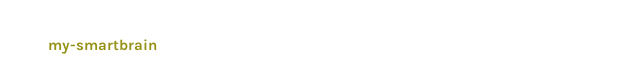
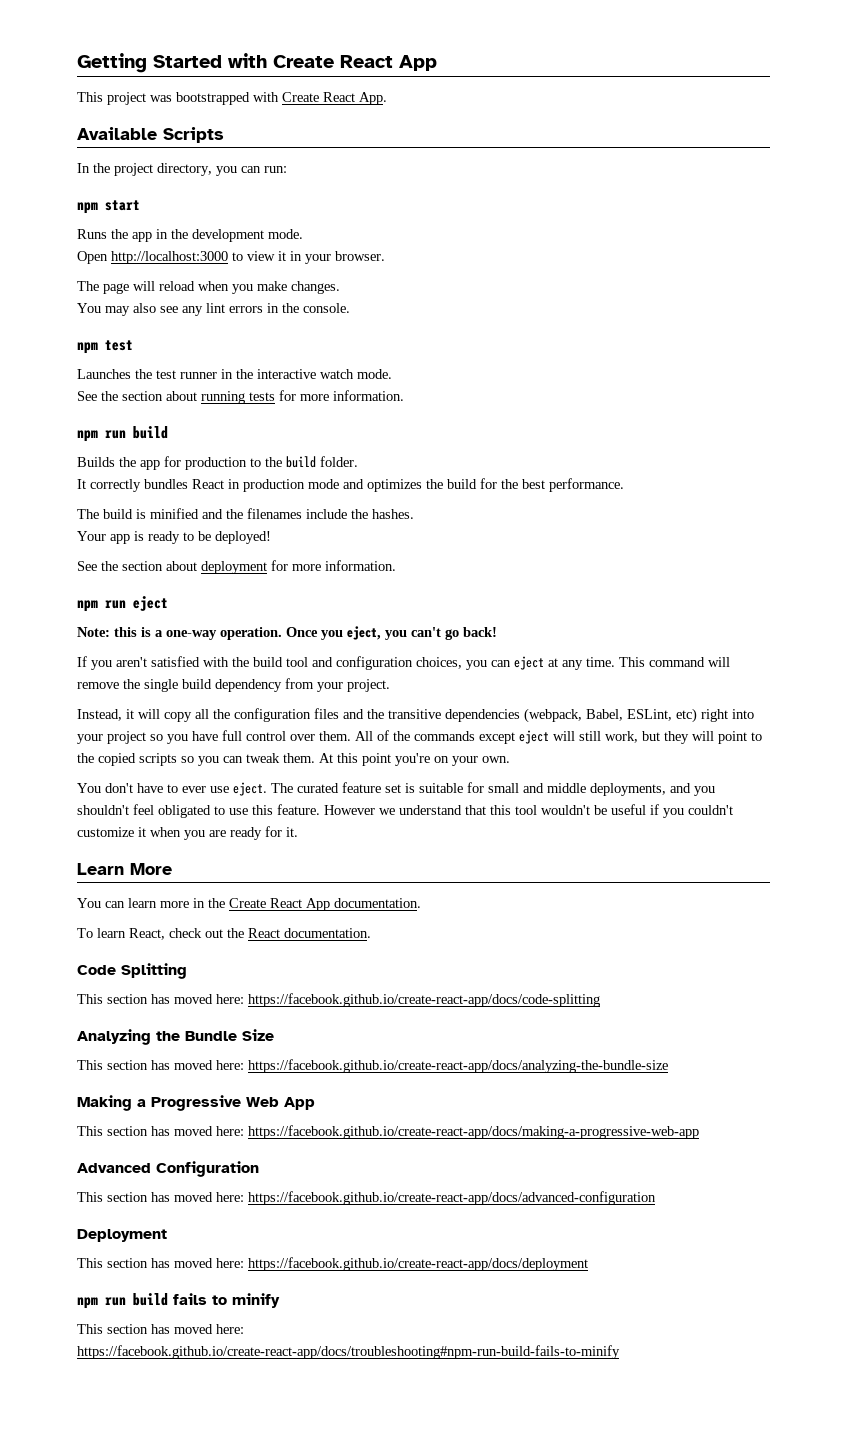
[48,39,157,54] my-smartbrain -> [77,53,437,73] [77,92,387,105] [77,127,224,143] [77,163,287,176] [77,200,140,214] [77,229,303,242] [77,251,385,264] [77,281,340,294] [77,303,350,316] [77,340,133,354] [77,369,392,379] [77,390,404,404] [77,426,168,442] [77,456,358,470] [77,478,624,492] [77,508,414,519] [77,531,271,544] [77,560,396,574] [77,596,168,612] [77,626,497,640] [77,656,730,670] [77,678,390,692] [77,708,754,723] [77,730,762,744] [77,753,510,766] [77,782,715,796] [77,804,733,818] [77,826,298,840] [77,863,172,875] [77,898,421,911] [77,928,371,940] [77,963,187,979] [77,993,600,1007] [77,1029,274,1045] [77,1059,668,1073] [77,1095,315,1111] [77,1125,699,1139] [77,1161,259,1177] [77,1191,656,1205] [77,1229,167,1242] [77,1257,588,1271] [77,1293,280,1309] [77,1324,244,1334] [77,1345,620,1359] Getting Started with Create React App // This project was bootstrapped with Create React App. // Available Scripts // In the project directory, you can run: // npm start // Runs the app in the development mode. // Open http://localhost:3000 to view it in your browser. // The page will reload when you make changes. // You may also see any lint errors in the console. // npm test // Launches the test runner in the interactive watch mode. // See the section about running tests for more information. // npm run build // Builds the app for production to the build folder. // It correctly bundles React in production mode and optimizes the build for the best performance. // The build is minified and the filenames include the hashes. // Your app is ready to be deployed! // See the section about deployment for more information. // npm run eject // Note: this is a one-way operation. Once you eject, you can't go back! // If you aren't satisfied with the build tool and configuration choices, you can eject at any time. This command will remove the single build dependency from your project. // Instead, it will copy all the configuration files and the transitive dependencies (webpack, Babel, ESLint, etc) right into your project so you have full control over them. All of the commands except eject will still work, but they will point to the copied scripts so you can tweak them. At this point you're on your own. // You don't have to ever use eject. The curated feature set is suitable for small and middle deployments, and you shouldn't feel obligated to use this feature. However we understand that this tool wouldn't be useful if you couldn't customize it when you are ready for it. // Learn More // You can learn more in the Create React App documentation. // To learn React, check out the React documentation. // Code Splitting // This section has moved here: https://facebook.github.io/create-react-app/docs/code-splitting // Analyzing the Bundle Size // This section has moved here: https://facebook.github.io/create-react-app/docs/analyzing-the-bundle-size // Making a Progressive Web App // This section has moved here: https://facebook.github.io/create-react-app/docs/making-a-progressive-web-app // Advanced Configuration // This section has moved here: https://facebook.github.io/create-react-app/docs/advanced-configuration // Deployment // This section has moved here: https://facebook.github.io/create-react-app/docs/deployment // npm run build fails to minify // This section has moved here: https://facebook.github.io/create-react-app/docs/troubleshooting#npm-run-build-fails-to-minify

